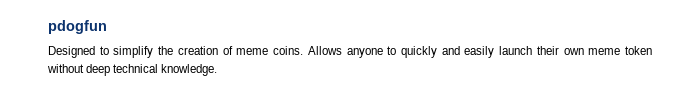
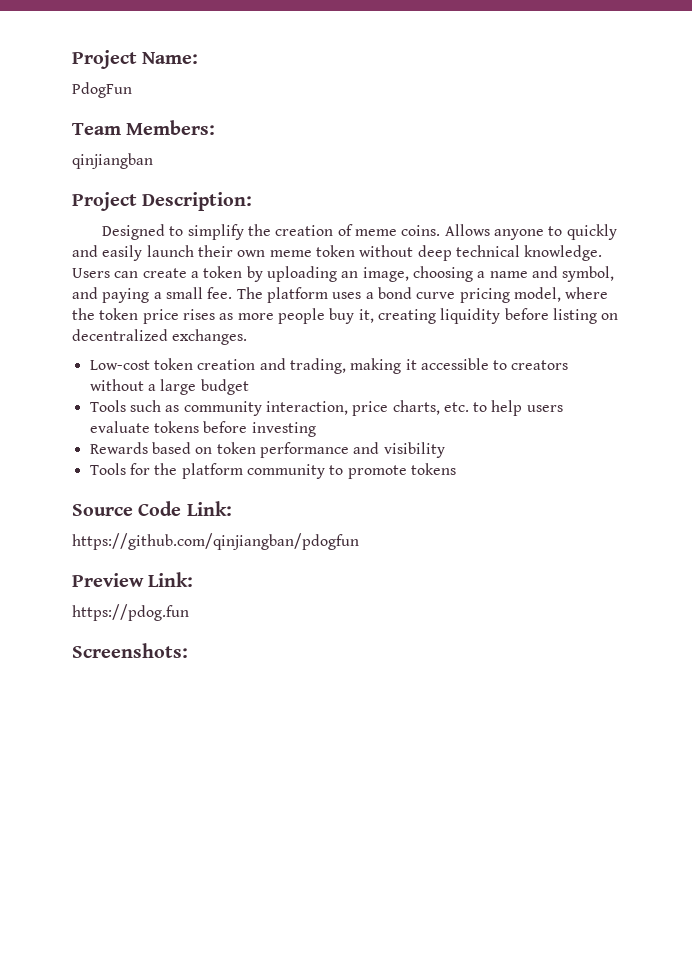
[48,20,107,34] pdogfun -> [72,50,199,69] [72,82,132,98] [72,120,216,135] [72,153,153,169] [72,192,253,211] Project Name: // PdogFun // Team Members: // qinjiangban // Project Description:
(218, 70) none -> [72,266,615,282] [72,287,609,303] [72,308,619,324] [72,329,248,345] [89,358,569,374] [89,379,249,395] [89,400,563,416] [89,421,316,437] [89,442,445,458] [89,463,456,479] [72,501,232,516] [72,533,359,550] [72,572,194,587] [72,604,189,621] [72,643,188,658] Users can create a token by uploading an image, choosing a name and symbol, and paying a small fee. The platform uses a bond curve pricing model, where the token price rises as more people buy it, creating liquidity before listing on decentralized exchanges. // Low-cost token creation and trading, making it accessible to creators without a large budget // Tools such as community interaction, price charts, etc. to help users evaluate tokens before investing // Rewards based on token performance and visibility // Tools for the platform community to promote tokens // Source Code Link: // https://github.com/qinjiangban/pdogfun // Preview Link: // https://pdog.fun // Screenshots:

